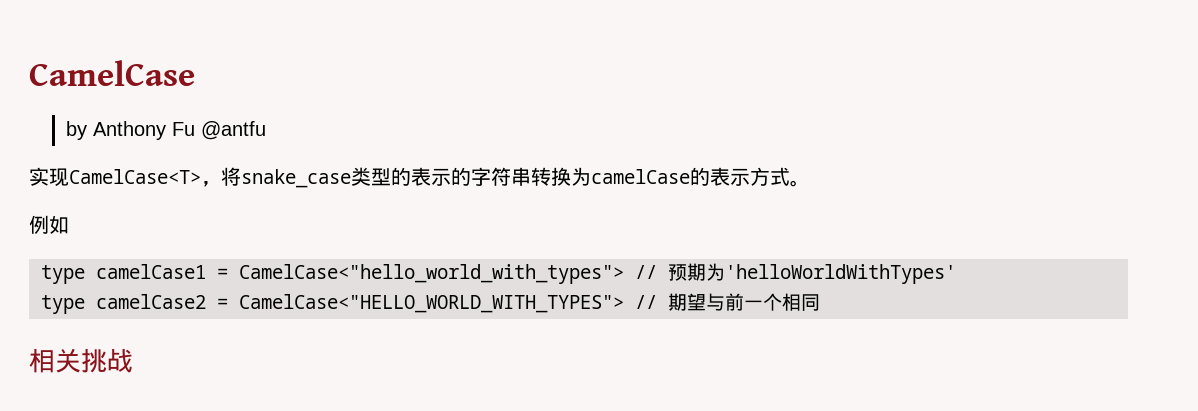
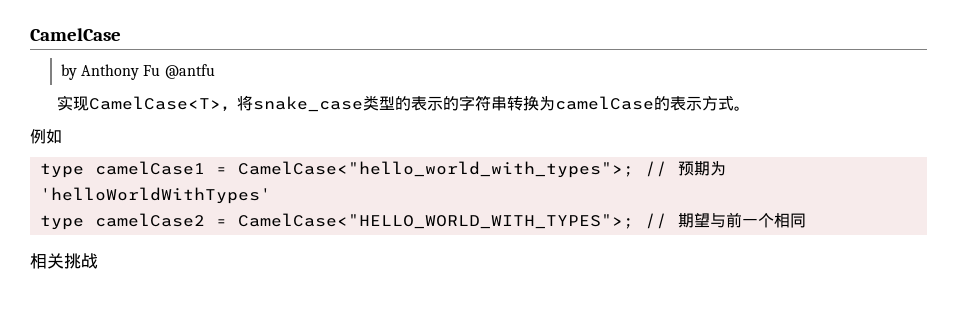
[239,264,624,284] CamelCase<"hello_world_with_types"> -> [237,161,634,178] CamelCase<"hello_world_with_types">;
[239,294,624,313] CamelCase<"HELLO_WORLD_WITH_TYPES"> -> [237,213,634,229] CamelCase<"HELLO_WORLD_WITH_TYPES">;

